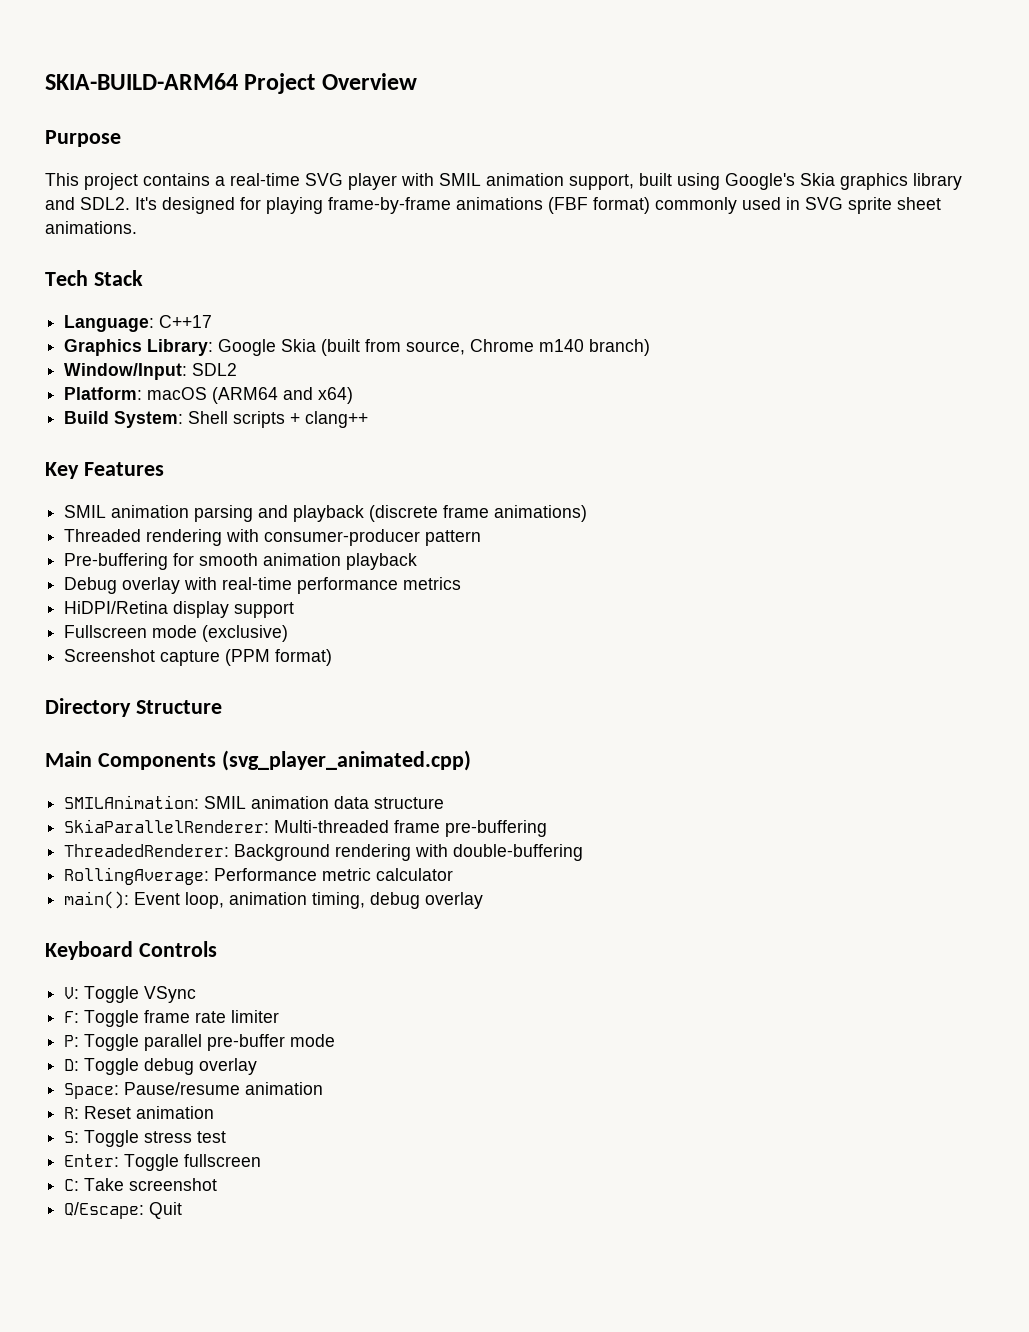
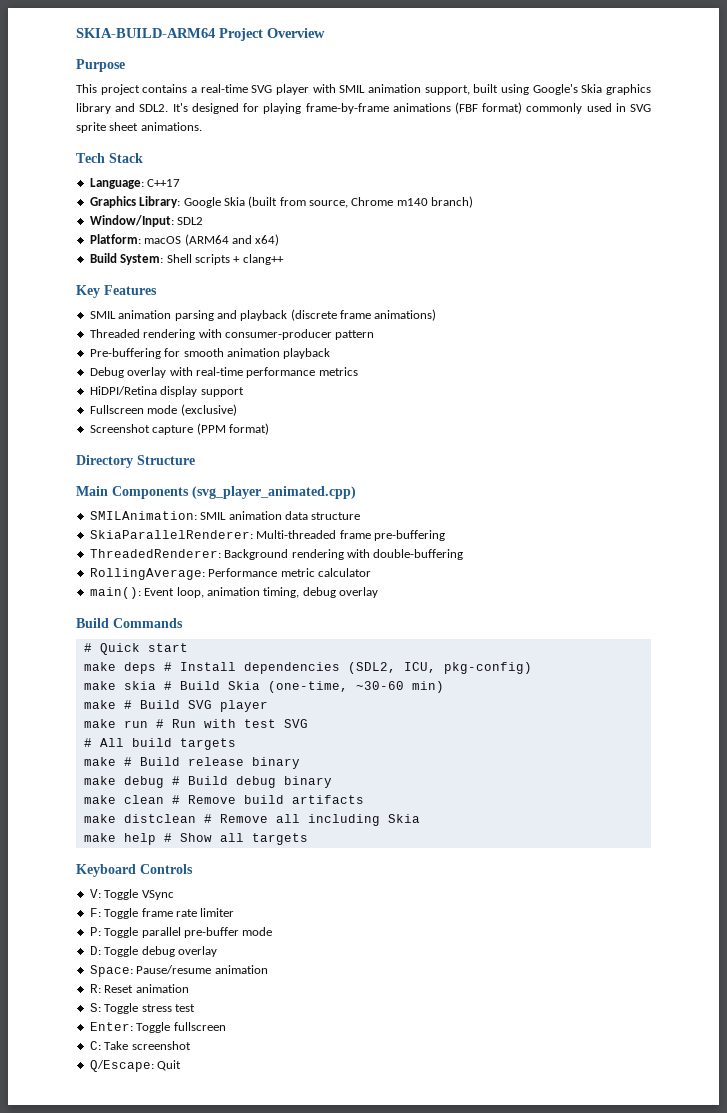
(484, 900) none -> [76,618,183,628] [83,643,188,655] [83,662,532,674] [83,681,444,693] [83,700,268,712] [83,719,308,728] [83,738,236,750] [83,757,300,769] [83,776,332,788] [83,795,364,804] [83,814,420,826] [83,833,308,845] // Build Commands // # Quick start // make deps # Install dependencies (SDL2, ICU, pkg-config) // make skia # Build Skia (one-time, ~30-60 min) // make # Build SVG player // make run # Run with test SVG // # All build targets // make # Build release binary // make debug # Build debug binary // make clean # Remove build artifacts // make distclean # Remove all including Skia // make help # Show all targets

